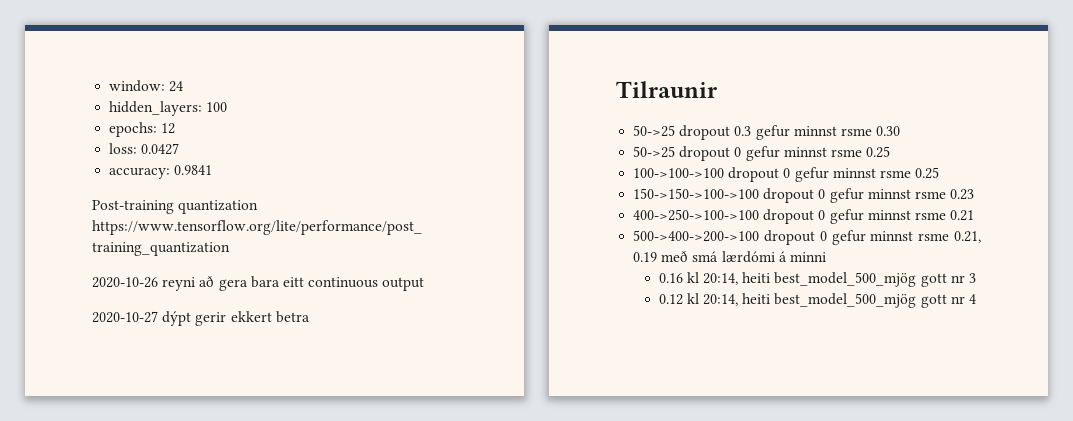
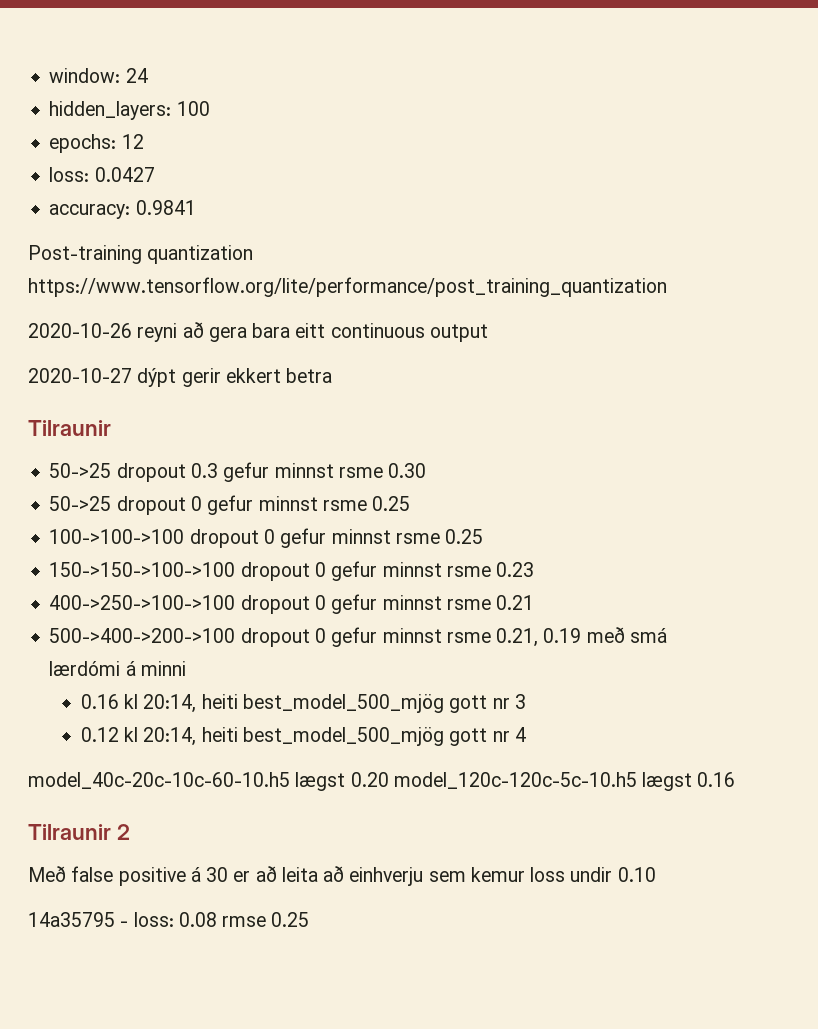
(976, 299) none -> [28,772,736,791] [28,824,130,840] [28,865,656,886] [28,912,310,927] // model_40c-20c-10c-60-10.h5 lægst 0.20 model_120c-120c-5c-10.h5 lægst 0.16 // Tilraunir 2 // Með false positive á 30 er að leita að einhverju sem kemur loss undir 0.10 // 14a35795 - loss: 0.08 rmse 0.25

